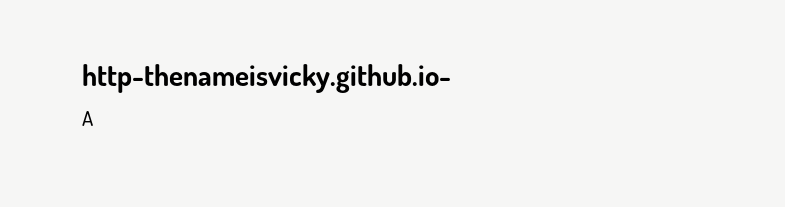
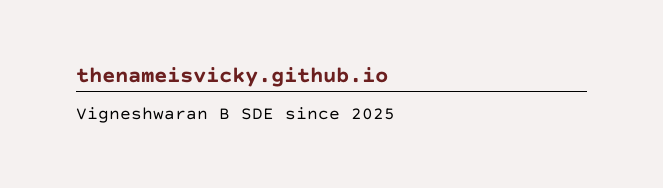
[82,64,451,93] [82,111,93,126] http-thenameisvicky.github.io- // A -> [76,67,388,87] [76,107,395,123] thenameisvicky.github.io // Vigneshwaran B SDE since 2025

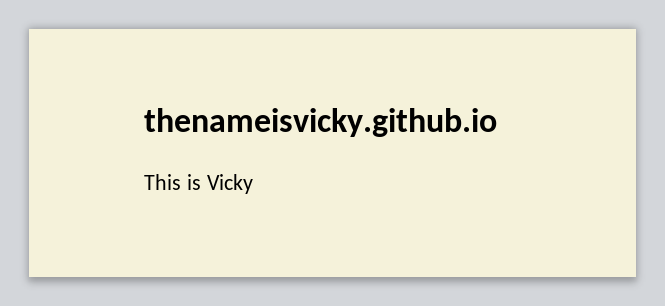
[76,107,395,123] Vigneshwaran B SDE since 2025 -> [144,174,253,194] This is Vicky

